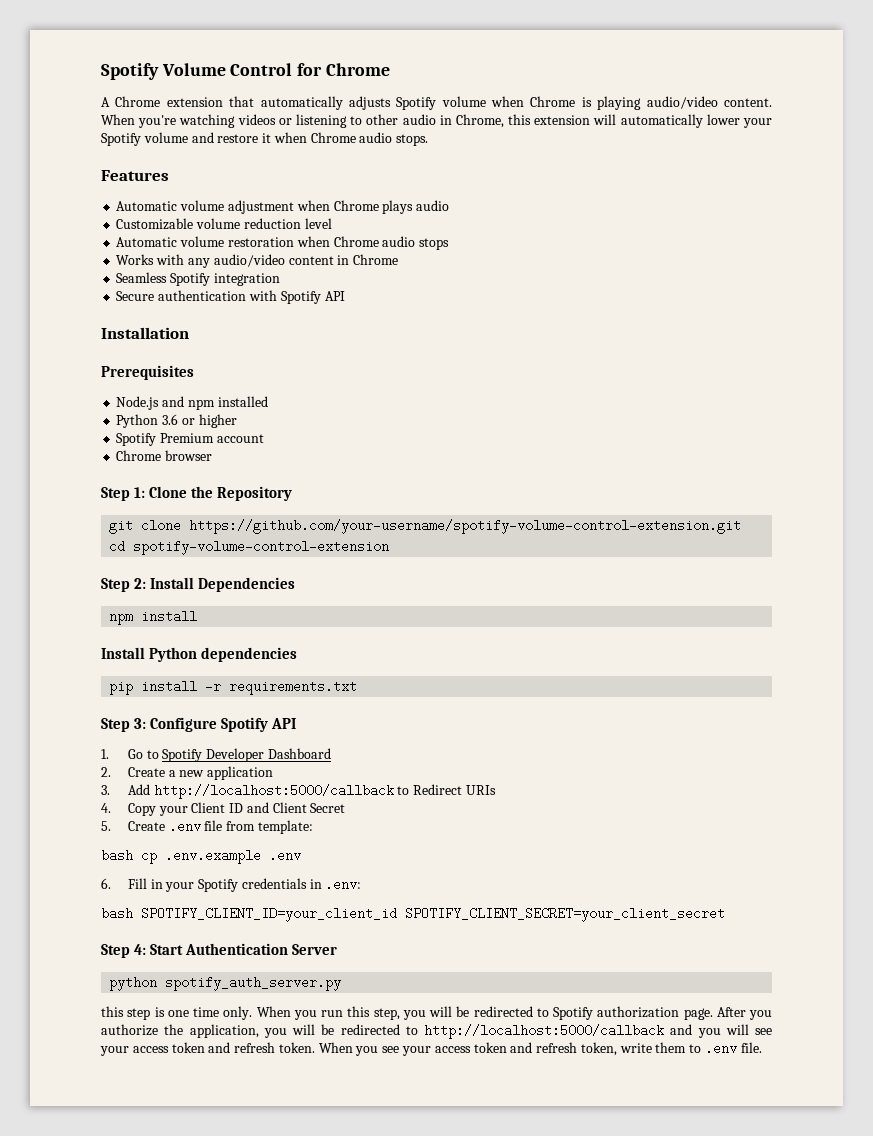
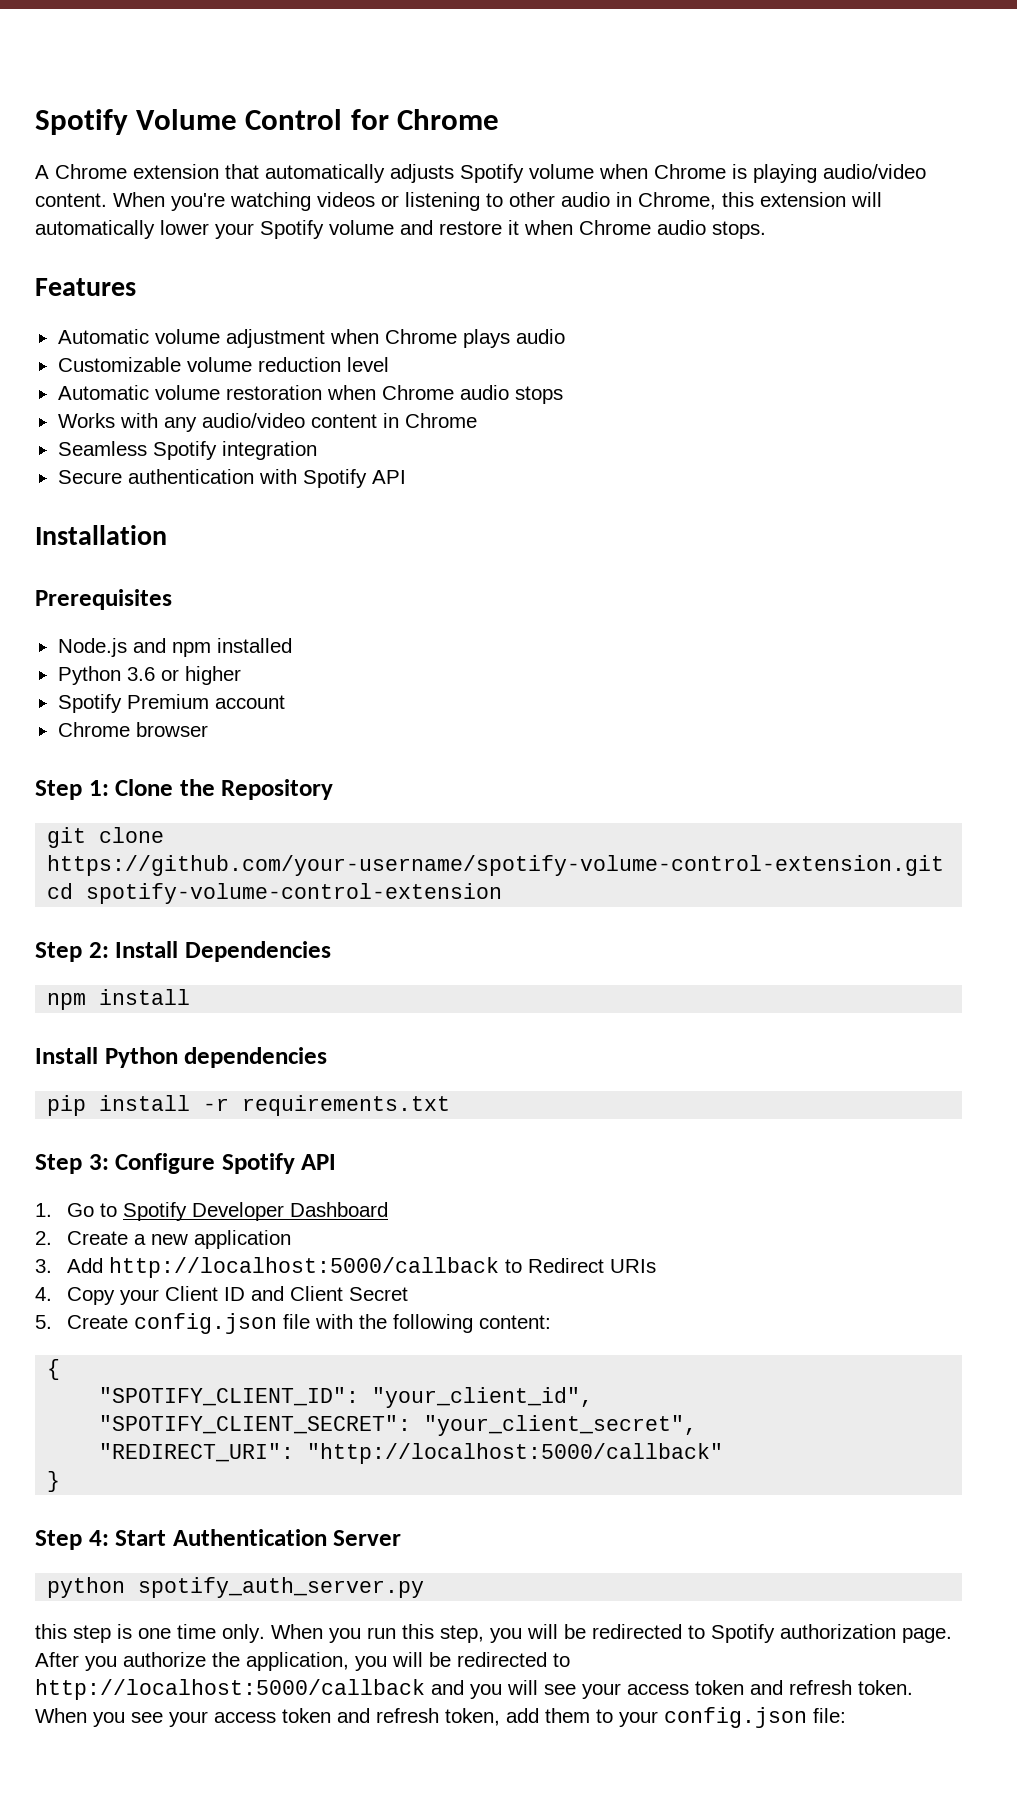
[168,820,313,834] [101,849,301,864] [101,878,362,892] [101,907,725,922] .env file from template: // bash cp .env.example .env // 6. Fill in your Spotify credentials in .env: // bash SPOTIFY_CLIENT_ID=your_client_id SPOTIFY_CLIENT_SECRET=your_client_secret -> [133,1313,551,1334] [47,1359,61,1380] [99,1387,594,1408] [99,1415,698,1436] [99,1443,724,1464] [47,1471,61,1492] config.json file with the following content: // { // "SPOTIFY_CLIENT_ID": "your_client_id", // "SPOTIFY_CLIENT_SECRET": "your_client_secret", // "REDIRECT_URI": "http://localhost:5000/callback" // }
[619,1043,652,1053] write -> [506,1708,539,1723] add
[705,1042,762,1055] .env file. -> [619,1707,846,1728] your config.json file:

